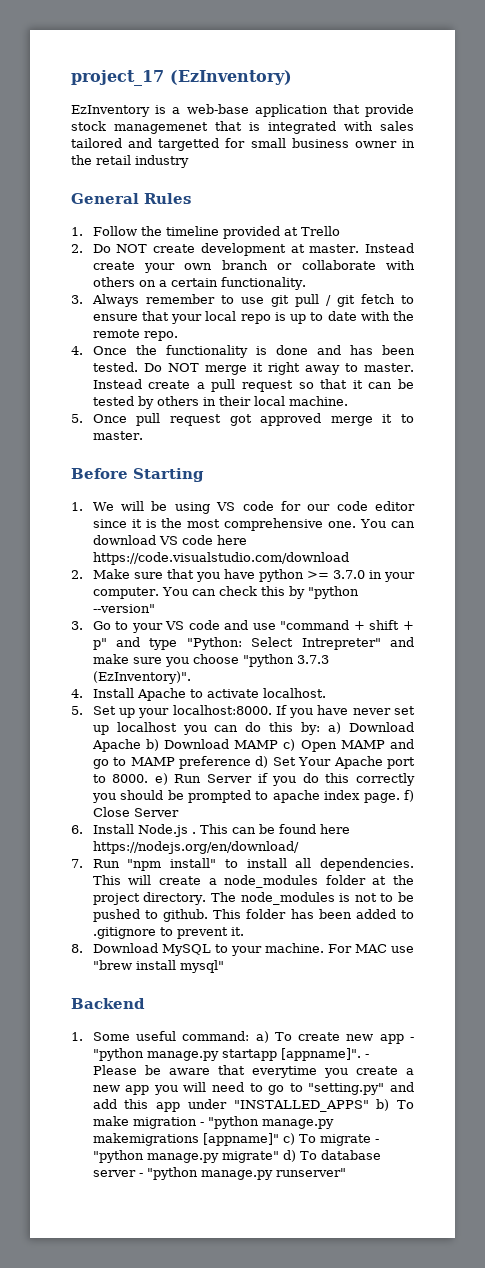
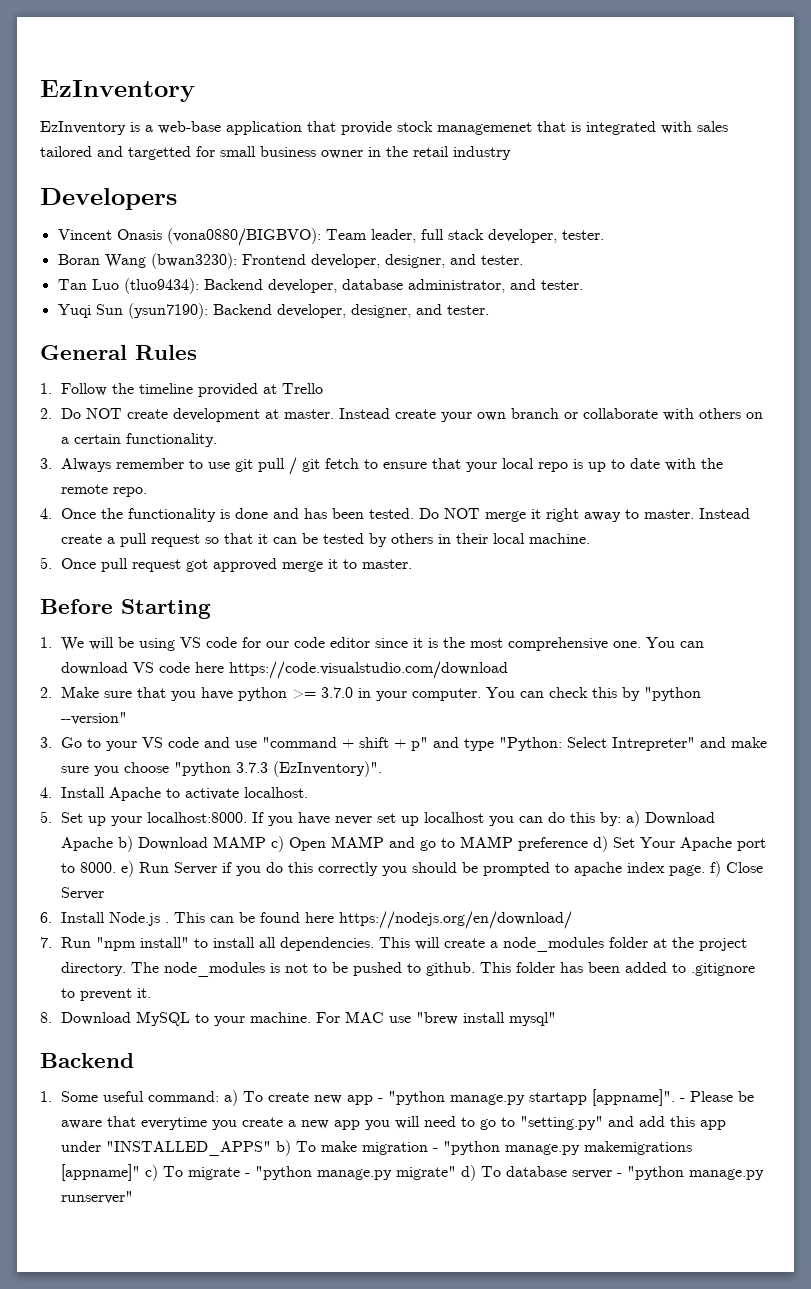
[71,70,292,86] project_17 (EzInventory) -> [40,80,195,102] EzInventory
(189, 161) none -> [40,188,177,210] [57,228,604,246] [57,253,523,269] [57,278,583,294] [57,303,489,319] // Developers // Vincent Onasis (vona0880/BIGBVO): Team leader, full stack developer, tester. // Boran Wang (bwan3230): Frontend developer, designer, and tester. // Tan Luo (tluo9434): Backend developer, database administrator, and tester. // Yuqi Sun (ysun7190): Backend developer, designer, and tester.

